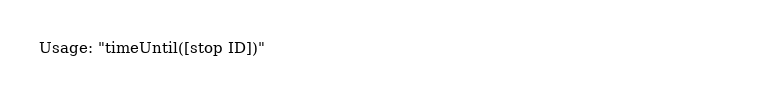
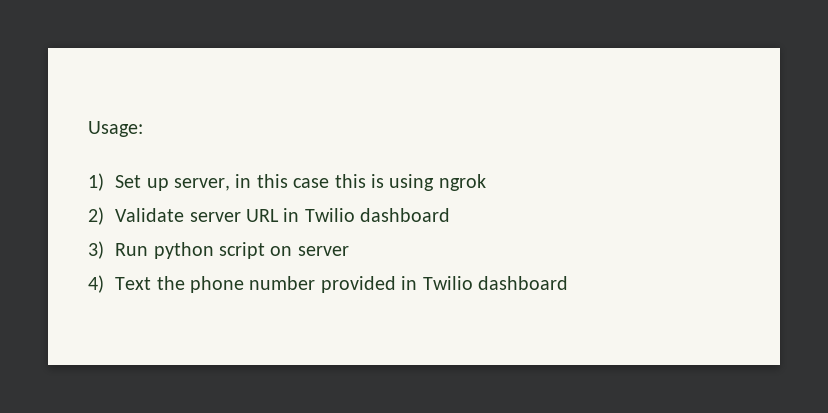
[98,41,265,56] "timeUntil([stop ID])" -> [88,173,486,191] [88,207,451,225] [88,241,349,259] [88,275,568,293] // 1) Set up server, in this case this is using ngrok // 2) Validate server URL in Twilio dashboard // 3) Run python script on server // 4) Text the phone number provided in Twilio dashboard

